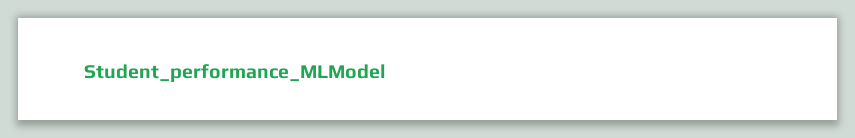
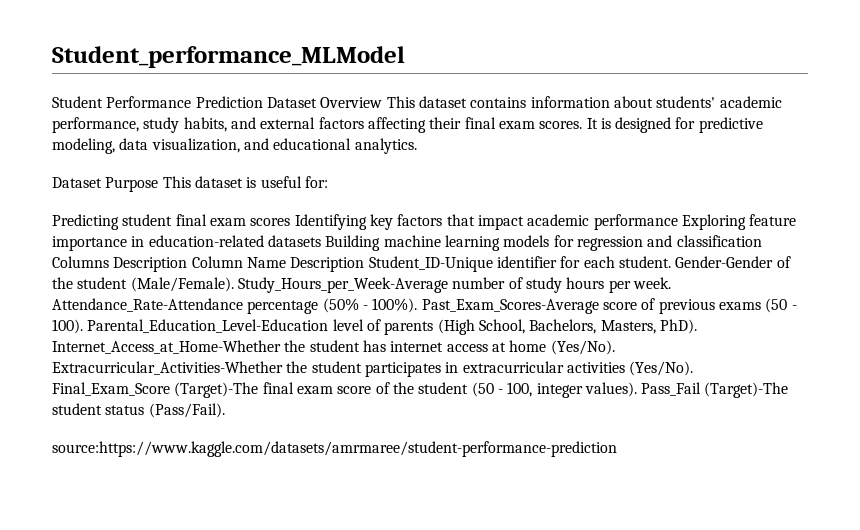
(386, 73) none -> [52,96,782,108] [52,117,763,133] [52,138,417,154] [52,176,328,192] [52,214,797,230] [52,235,762,251] [52,256,791,272] [52,277,671,293] [52,298,797,314] [52,319,697,335] [52,340,615,355] [52,361,694,377] [52,382,789,398] [52,403,225,418] [52,441,617,457] // Student Performance Prediction Dataset Overview This dataset contains information about students' academic performance, study habits, and external factors affecting their final exam scores. It is designed for predictive modeling, data visualization, and educational analytics. // Dataset Purpose This dataset is useful for: // Predicting student final exam scores Identifying key factors that impact academic performance Exploring feature importance in education-related datasets Building machine learning models for regression and classification Columns Description Column Name Description Student_ID-Unique identifier for each student. Gender-Gender of the student (Male/Female). Study_Hours_per_Week-Average number of study hours per week. Attendance_Rate-Attendance percentage (50% - 100%). Past_Exam_Scores-Average score of previous exams (50 - 100). Parental_Education_Level-Education level of parents (High School, Bachelors, Masters, PhD). Internet_Access_at_Home-Whether the student has internet access at home (Yes/No). Extracurricular_Activities-Whether the student participates in extracurricular activities (Yes/No). Final_Exam_Score (Target)-The final exam score of the student (50 - 100, integer values). Pass_Fail (Target)-The student status (Pass/Fail). // source:https://www.kaggle.com/datasets/amrmaree/student-performance-prediction

